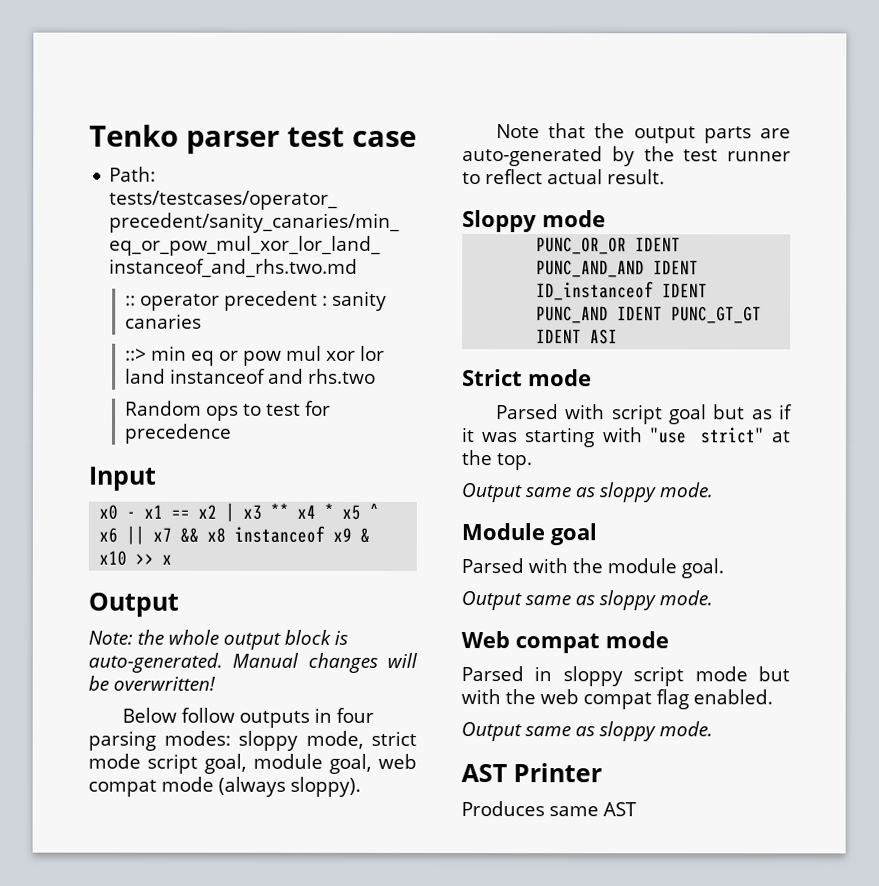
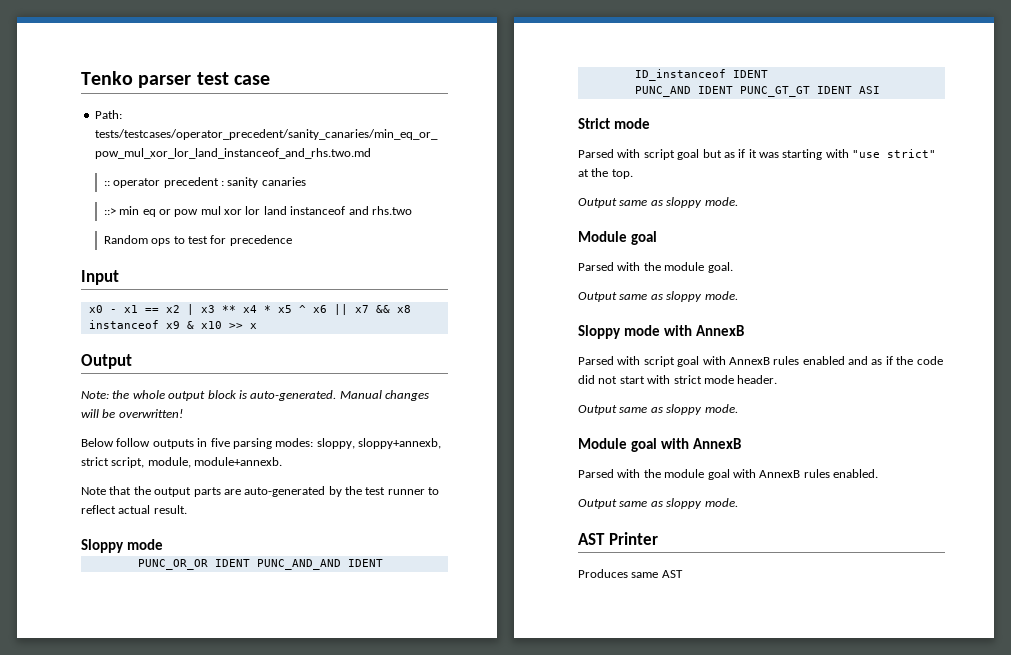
[336,707,375,723] four -> [210,438,230,447] five
[238,730,417,751] [88,753,417,774] [88,776,361,797] sloppy mode, strict mode script goal, module goal, web compat mode (always sloppy). -> [316,438,441,449] [81,457,283,468] sloppy, sloppy+annexb, strict script, module, module+annexb.
[461,631,669,654] [461,666,790,687] [461,689,689,710] Web compat mode // Parsed in sloppy script mode but with the web compat flag -> [578,325,744,339] [578,356,943,367] [578,375,778,384] [578,404,738,415] [578,438,741,452] [578,469,830,480] Sloppy mode with AnnexB // Parsed with script goal with AnnexB rules enabled and as if the code did not start with strict mode header. // Output same as sloppy mode. // Module goal with AnnexB // Parsed with the module goal with AnnexB rules

